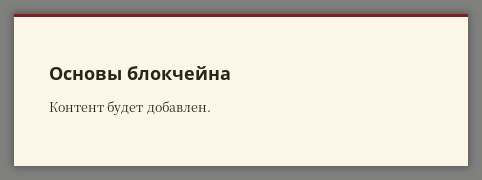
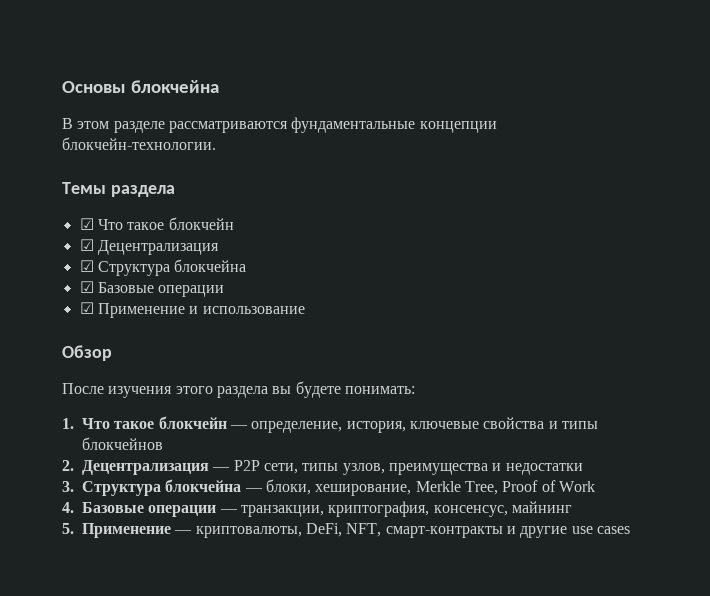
[49,101,211,116] Контент будет добавлен. -> [62,117,497,133] [62,137,216,150] [62,182,175,197] [79,217,234,230] [79,239,219,255] [79,259,247,276] [79,281,225,297] [79,302,305,318] [62,345,112,361] [62,381,415,398] [62,416,598,433] [82,437,163,450] [62,460,583,475] [62,479,595,496] [62,501,572,517] [62,523,630,538] В этом разделе рассматриваются фундаментальные концепции блокчейн-технологии. // Темы раздела // ☑ Что такое блокчейн // ☑ Децентрализация // ☑ Структура блокчейна // ☑ Базовые операции // ☑ Применение и использование // Обзор // После изучения этого раздела вы будете понимать: // 1. Что такое блокчейн — определение, история, ключевые свойства и типы блокчейнов // 2. Децентрализация — P2P сети, типы узлов, преимущества и недостатки // 3. Структура блокчейна — блоки, хеширование, Merkle Tree, Proof of Work // 4. Базовые операции — транзакции, криптография, консенсус, майнинг // 5. Применение — криптовалюты, DeFi, NFT, смарт-контракты и другие use cases

